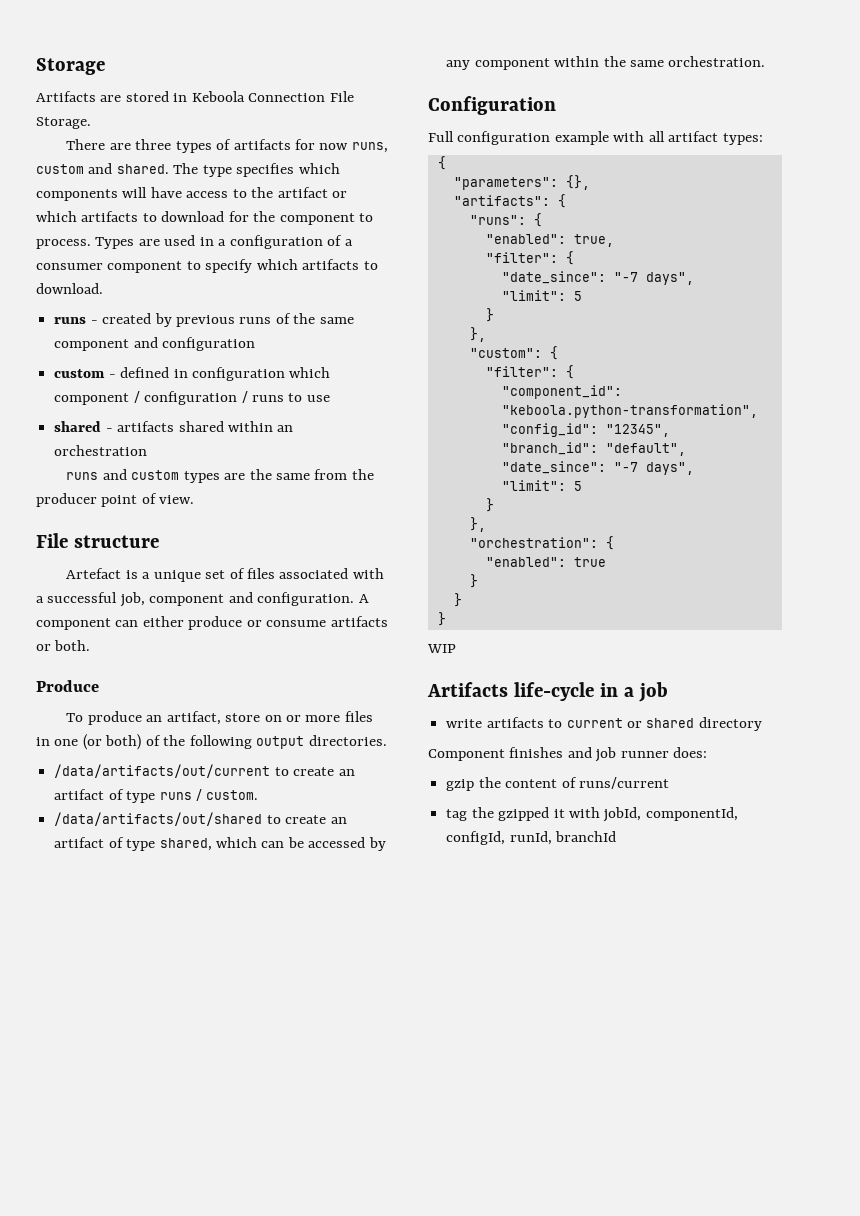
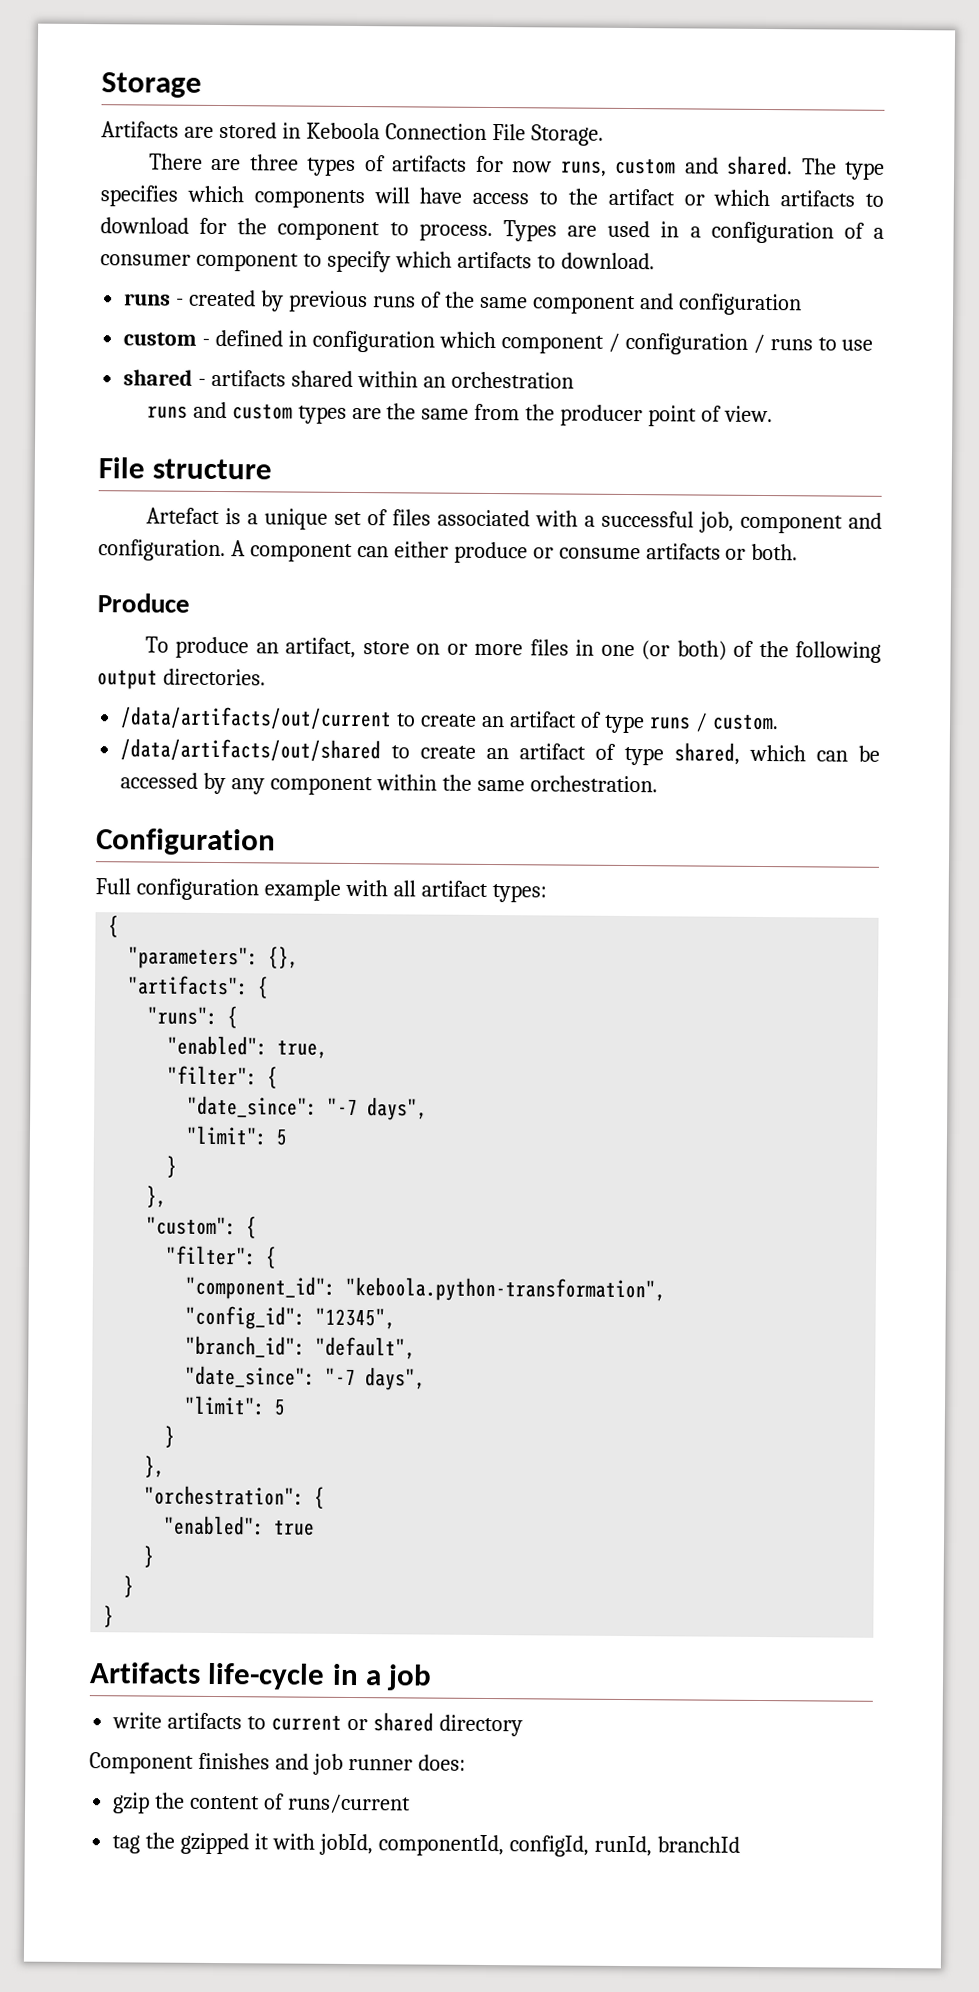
[427,644,456,653] // WIP -> (115, 1616) none

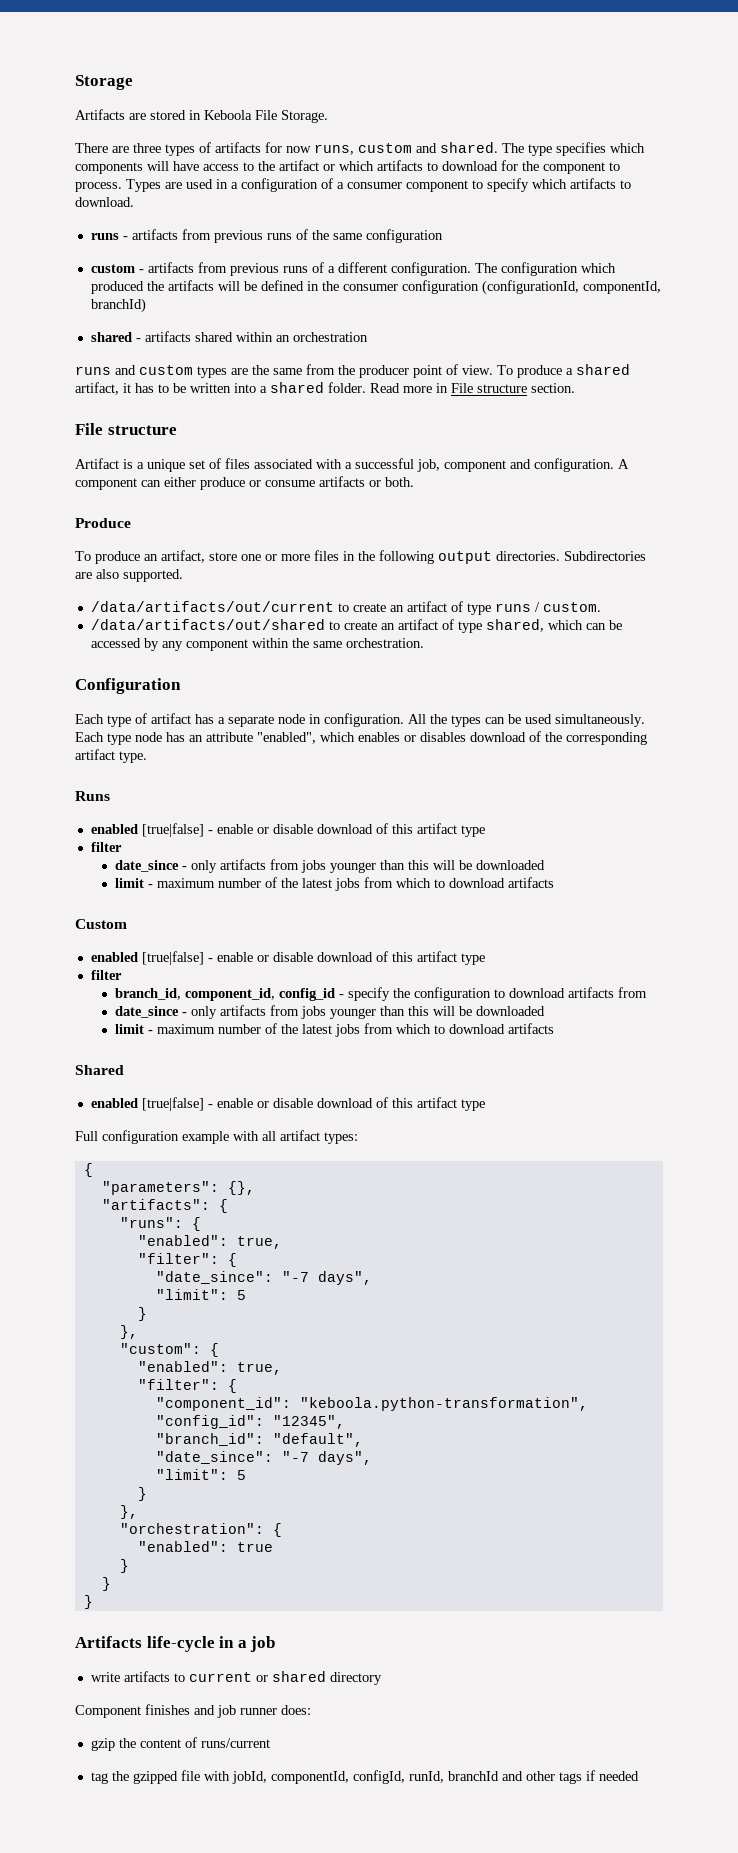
[384,123,487,140] Connection -> (252, 115) none
[189,289,285,312] created by -> [131,229,211,240] artifacts from
[532,293,674,315] component and -> (362, 236) none
[215,329,874,355] defined in configuration which component / configuration / runs to use -> [147,262,616,276] [90,280,661,295] [90,298,146,313] artifacts from previous runs of a different configuration. The configuration which produced the artifacts will be defined in the consumer configuration (configurationId, componentId, branchId)
(774, 414) none -> [497,364,630,378] [75,382,575,395] To produce a shared artifact, it has to be written into a shared folder. Read more in File structure section.
[145,507,220,525] Artefact -> [75,458,119,469] Artifact
[416,643,441,655] on -> [241,554,261,561] one
[600,640,755,661] one (or both) of -> (355, 556) none
(266, 677) none -> [564,551,646,561] [75,569,183,582] Subdirectories are also supported.
(276, 842) none -> [75,713,645,727] [75,731,647,745] [75,749,147,763] [75,791,110,801] [90,823,485,837] [90,842,122,852] [115,859,546,873] [115,877,555,891] [75,919,127,929] [90,951,485,965] [90,970,122,980] [115,987,648,1001] [115,1005,546,1019] [115,1023,555,1037] [75,1065,124,1075] [90,1097,485,1111] // Each type of artifact has a separate node in configuration. All the types can be used simultaneously. Each type node has an attribute "enabled", which enables or disables download of the corresponding artifact type. // Runs // enabled [true|false] - enable or disable download of this artifact type // filter // date_since - only artifacts from jobs younger than this will be downloaded // limit - maximum number of the latest jobs from which to download artifacts // Custom // enabled [true|false] - enable or disable download of this artifact type // filter // branch_id, component_id, config_id - specify the configuration to download artifacts from // date_since - only artifacts from jobs younger than this will be downloaded // limit - maximum number of the latest jobs from which to download artifacts // Shared // enabled [true|false] - enable or disable download of this artifact type
(258, 1227) none -> [137,1361,282,1375] // "enabled": true,
[254,1833,270,1850] it -> [180,1770,200,1781] file
(740, 1844) none -> [501,1770,639,1784] and other tags if needed

